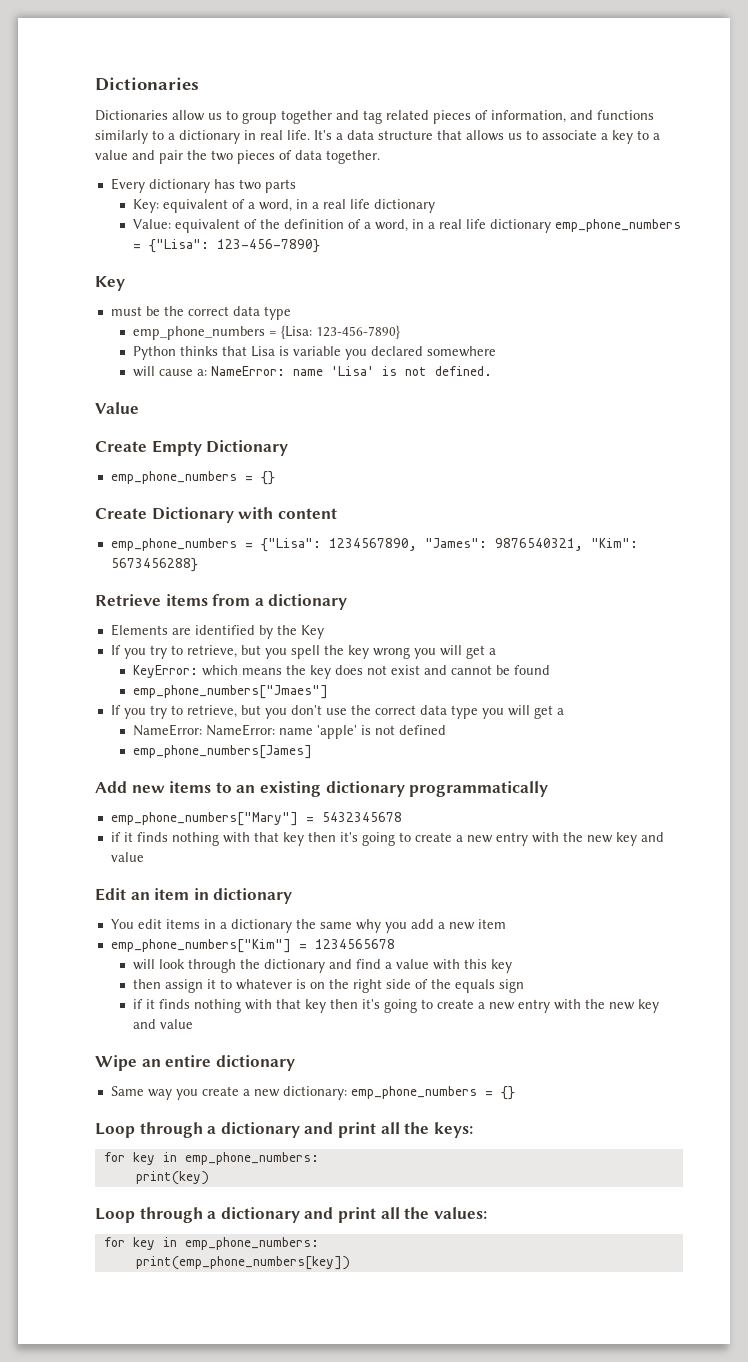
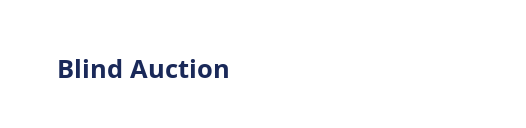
[95,77,199,91] [95,110,654,124] [95,130,660,144] [95,150,380,164] [110,178,296,193] [132,199,435,213] [132,219,681,233] [132,239,320,253] [95,276,125,291] [110,306,291,320] [132,325,400,340] [132,346,496,360] [132,366,492,377] [95,402,139,414] [95,440,289,456] [110,471,275,485] [95,507,337,523] [110,538,638,552] [110,558,198,572] [95,594,348,610] [110,624,324,639] [110,645,496,659] [132,665,550,679] [132,685,328,699] [110,705,564,719] [132,724,446,739] [132,745,312,759] [95,781,549,797] [110,812,402,826] [110,832,664,846] [110,852,144,862] [95,888,293,904] [110,919,506,933] [110,939,395,953] [132,959,512,973] [132,979,524,993] [132,999,659,1013] [132,1019,193,1029] [95,1055,295,1071] [110,1086,515,1100] [95,1122,473,1138] [103,1152,319,1165] [135,1171,209,1185] [95,1207,487,1223] [103,1237,319,1250] [135,1256,350,1270] Dictionaries // Dictionaries allow us to group together and tag related pieces of information, and functions similarly to a dictionary in real life. It's a data structure that allows us to associate a key to a value and pair the two pieces of data together. // Every dictionary has two parts // Key: equivalent of a word, in a real life dictionary // Value: equivalent of the definition of a word, in a real life dictionary emp_phone_numbers = {"Lisa": 123-456-7890} // Key // must be the correct data type // emp_phone_numbers = {Lisa: 123-456-7890} // Python thinks that Lisa is variable you declared somewhere // will cause a: NameError: name 'Lisa' is not defined. // Value // Create Empty Dictionary // emp_phone_numbers = {} // Create Dictionary with content // emp_phone_numbers = {"Lisa": 1234567890, "James": 9876540321, "Kim": 5673456288} // Retrieve items from a dictionary // Elements are identified by the Key // If you try to retrieve, but you spell the key wrong you will get a // KeyError: which means the key does not exist and cannot be found // emp_phone_numbers["Jmaes"] // If you try to retrieve, but you don't use the correct data type you will get a // NameError: NameError: name 'apple' is not defined // emp_phone_numbers[James] // Add new items to an existing dictionary programmatically // emp_phone_numbers["Mary"] = 5432345678 // if it finds nothing with that key then it's going to create a new entry with the new key and value // Edit an item in dictionary // You edit items in a dictionary the same why you add a new item // emp_phone_numbers["Kim"] = 1234565678 // will look through the dictionary and find a value with this key // then assign it to whatever is on the right side of the equals sign // if it finds nothing with that key then it's going to create a new entry with the new key and value // Wipe an entire dictionary // Same way you create a new dictionary: emp_phone_numbers = {} // Loop through a dictionary and print all the keys: // for key in emp_phone_numbers: // print(key) // Loop through a dictionary and print all the values: // for key in emp_phone_numbers: // print(emp_phone_numbers[key]) -> [57,59,230,78] Blind Auction

